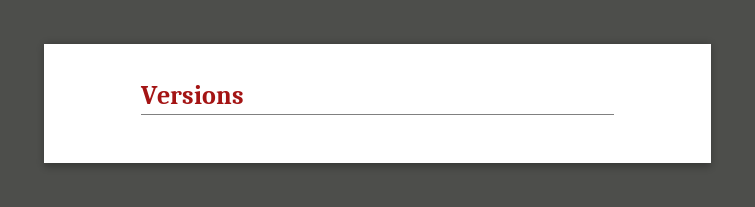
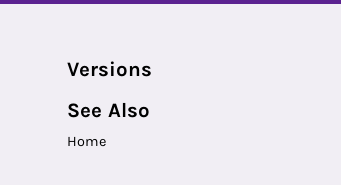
(244, 94) none -> [67,102,150,118] [67,136,106,147] // See Also // Home

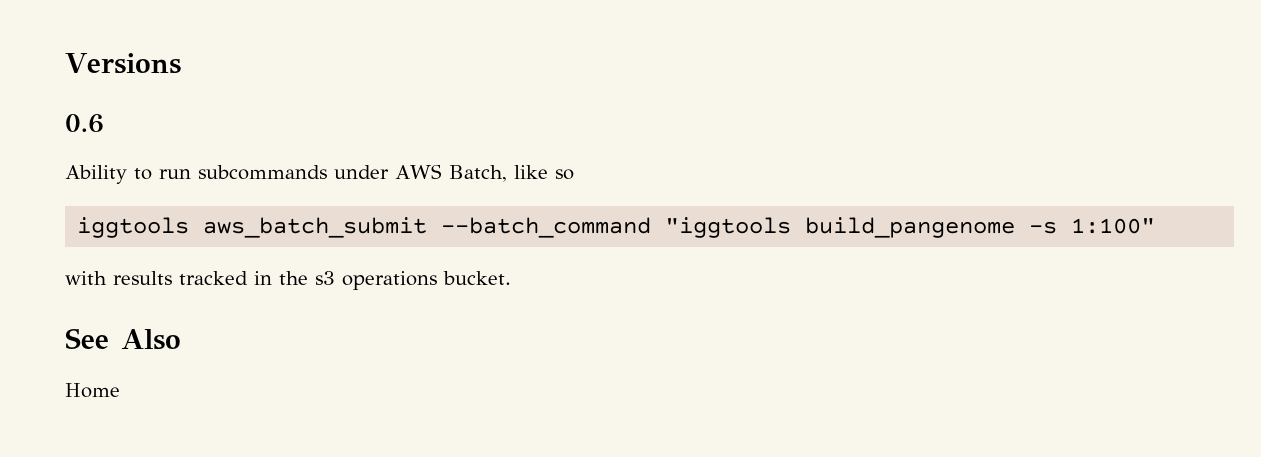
(152, 69) none -> [65,114,104,133] [65,164,574,184] [77,217,1156,238] [65,271,511,290] // 0.6 // Ability to run subcommands under AWS Batch, like so // iggtools aws_batch_submit --batch_command "iggtools build_pangenome -s 1:100" // with results tracked in the s3 operations bucket.

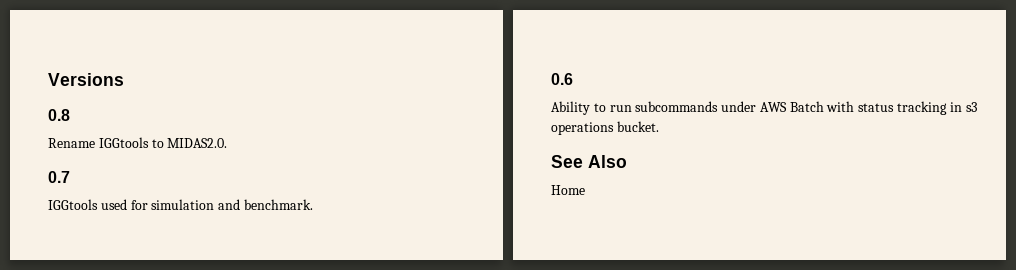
(181, 63) none -> [48,109,70,121] [48,137,228,148] [48,171,70,183] [48,199,313,210] // 0.8 // Rename IGGtools to MIDAS2.0. // 0.7 // IGGtools used for simulation and benchmark.
[448,165,574,182] [77,217,1156,238] [65,271,308,285] Batch, like so // iggtools aws_batch_submit --batch_command "iggtools build_pangenome -s 1:100" // with results tracked in the -> [789,101,962,115] Batch with status tracking in

